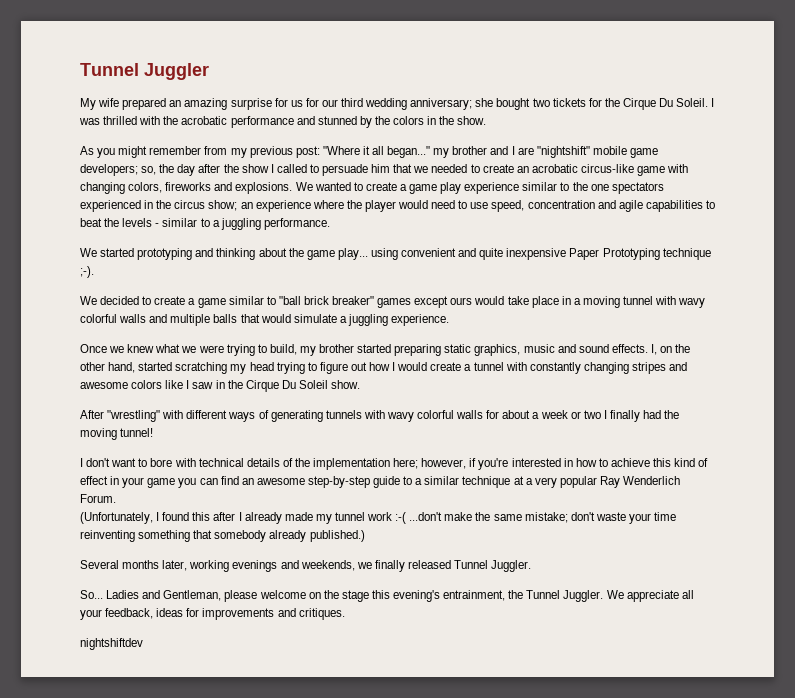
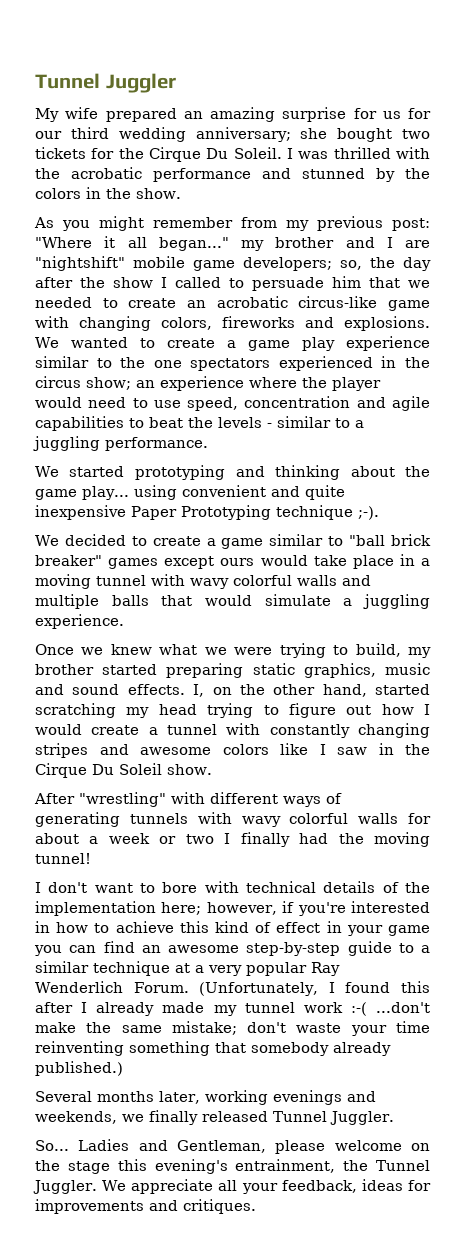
(116, 498) // -> (189, 987) none
[80,638,143,650] // nightshiftdev -> (256, 1206) none

